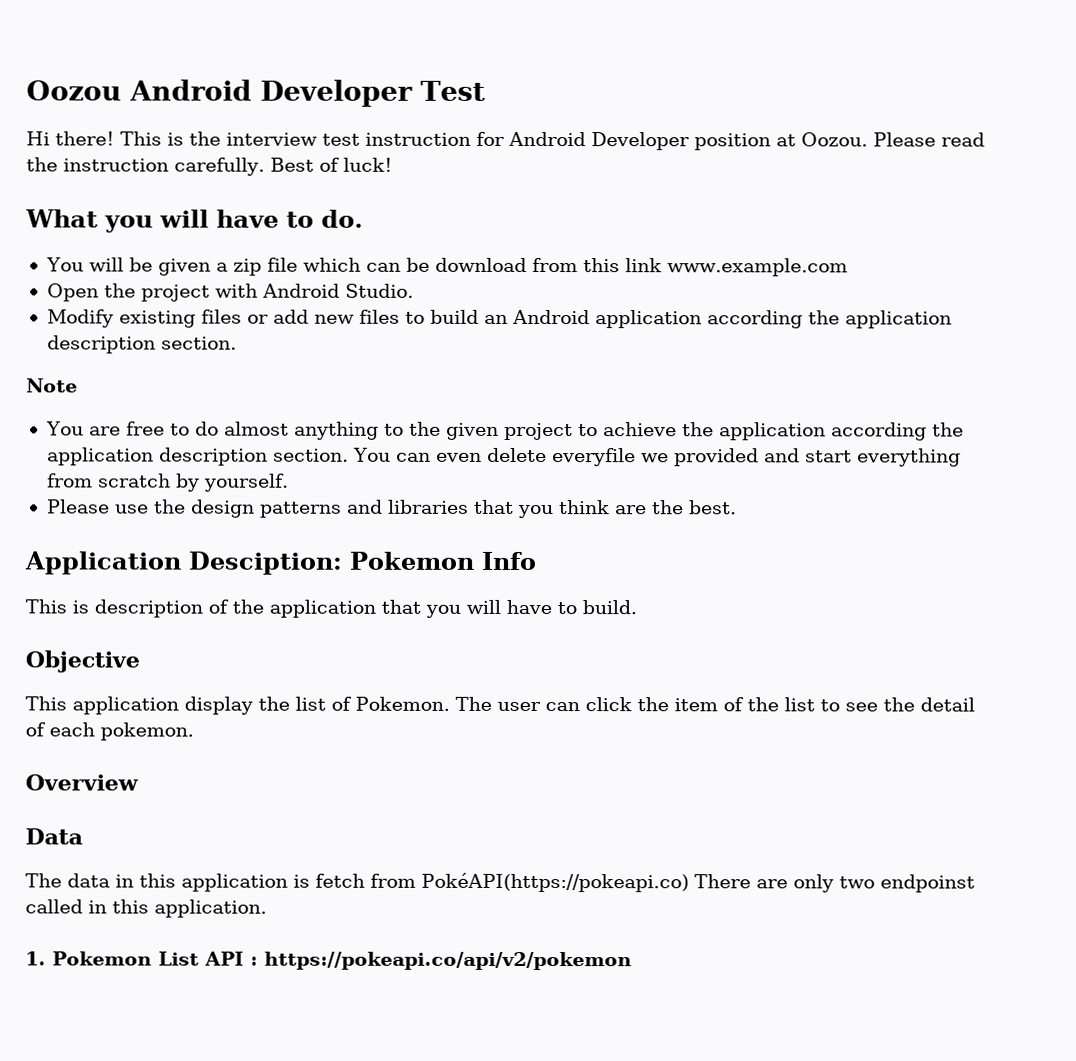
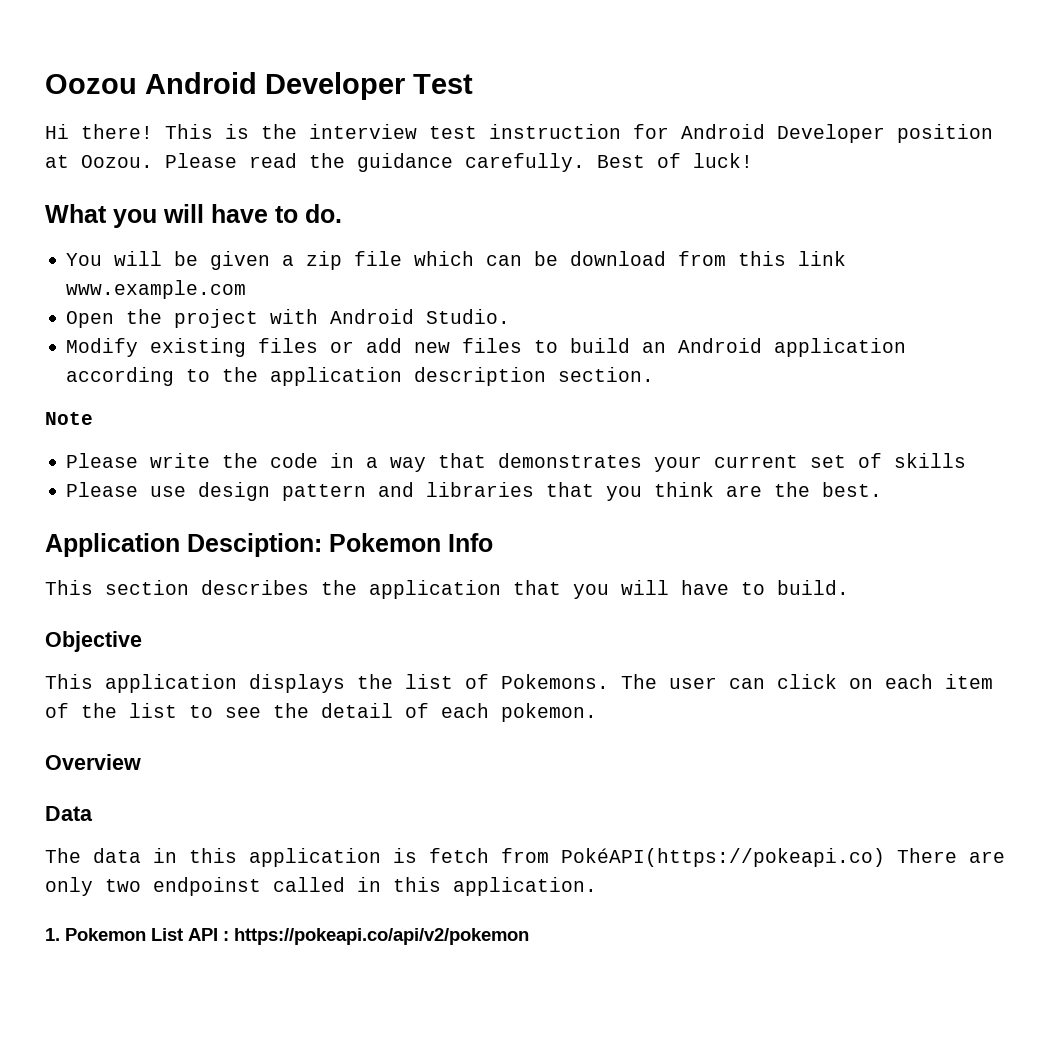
[63,158,169,172] instruction -> [357,153,453,172] guidance
(803, 319) none -> [186,369,211,382] to
[45,421,964,441] [46,447,961,467] [46,473,289,492] You are free to do almost anything to the given project to achieve the application according the application description section. You can even delete everyfile we provided and start everything from scratch by yourself. -> [66,453,967,472] Please write the code in a way that demonstrates your current set of skills
[153,499,342,518] the design patterns -> [198,482,367,501] design pattern
[72,599,229,618] is description of -> [105,580,309,595] section describes
[184,696,253,715] display -> [249,674,345,693] displays
[355,696,450,711] Pokemon. -> [501,674,609,689] Pokemons.
[636,697,669,712] the -> [849,674,933,689] on each

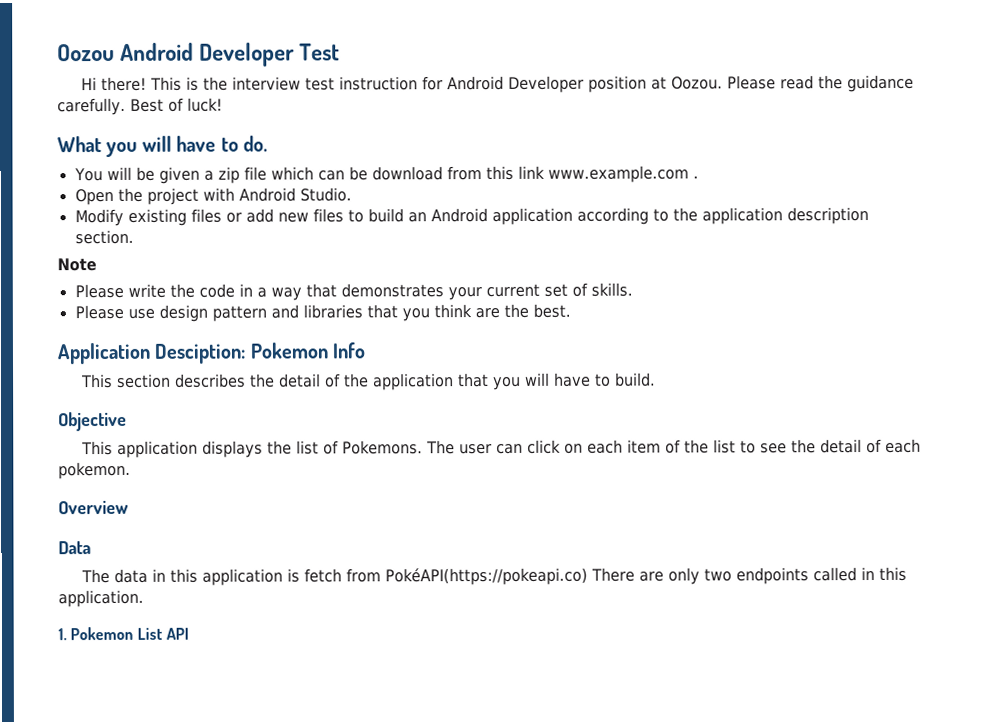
(247, 289) none -> [692,176,699,179] .
[894,453,967,468] skills -> [590,282,633,297] skills.
(357, 587) none -> [278,373,369,388] detail of the
[153,877,261,896] endpoinst -> [735,567,809,585] endpoints
[223,928,529,945] : https://pokeapi.co/api/v2/pokemon -> (189, 633) none

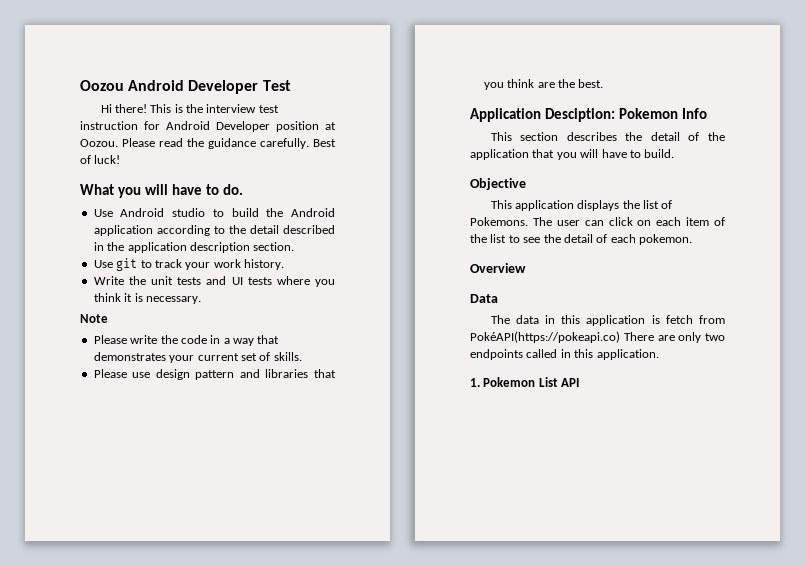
[73,165,699,184] [74,187,352,206] [74,208,344,227] You will be given a zip file which can be download from this link www.example.com . // Open the project with Android Studio. // Modify existing files or add new files -> [93,208,206,217] Use Android studio
[407,212,427,223] an -> [266,208,284,217] the
(698, 214) none -> [249,225,336,234] [93,242,125,251] detail described in the
(134, 237) none -> [93,258,284,271] [93,276,335,287] [93,293,201,304] // Use git to track your work history. // Write the unit tests and UI tests where you think it is necessary.

